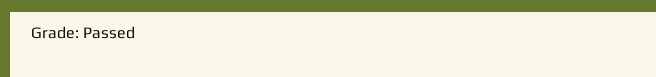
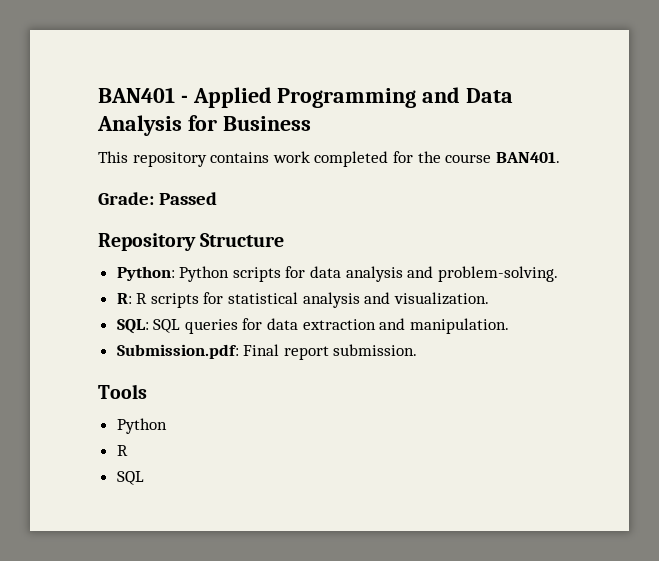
[31,26,136,39] Grade: Passed -> [98,87,514,108] [97,115,311,136] [98,151,560,167] [98,192,217,205] [98,233,285,251] [116,266,558,282] [116,292,489,308] [116,318,509,334] [116,344,418,360] [98,384,147,399] [116,418,167,434] [116,445,128,456] [116,471,144,485] BAN401 - Applied Programming and Data Analysis for Business // This repository contains work completed for the course BAN401. // Grade: Passed // Repository Structure // Python: Python scripts for data analysis and problem-solving. // R: R scripts for statistical analysis and visualization. // SQL: SQL queries for data extraction and manipulation. // Submission.pdf: Final report submission. // Tools // Python // R // SQL

